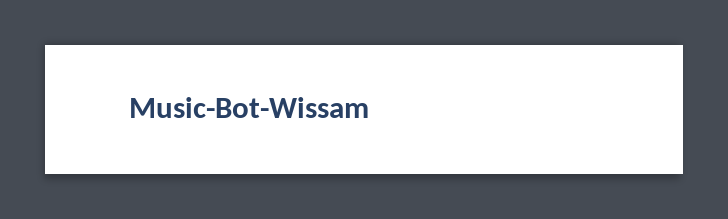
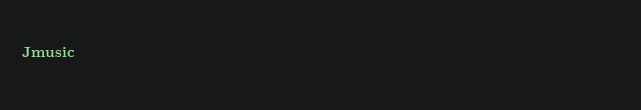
[129,97,369,118] Music-Bot-Wissam -> [22,47,75,57] Jmusic

